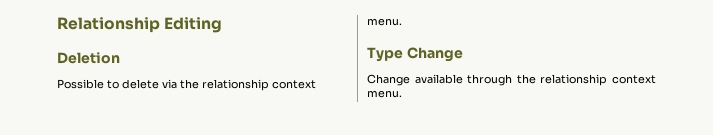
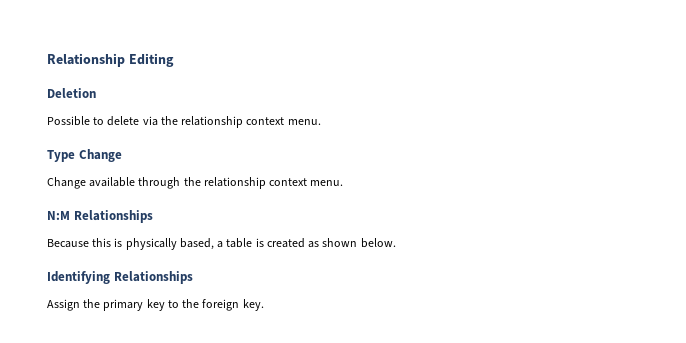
(402, 94) none -> [47,210,153,223] [47,238,396,250] [47,271,193,284] [47,299,264,311] // N:M Relationships // Because this is physically based, a table is created as shown below. // Identifying Relationships // Assign the primary key to the foreign key.

